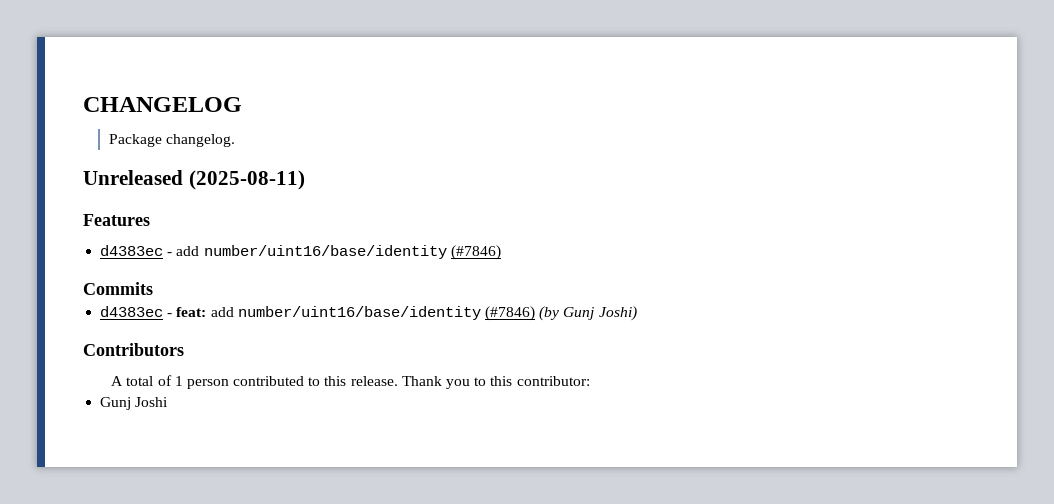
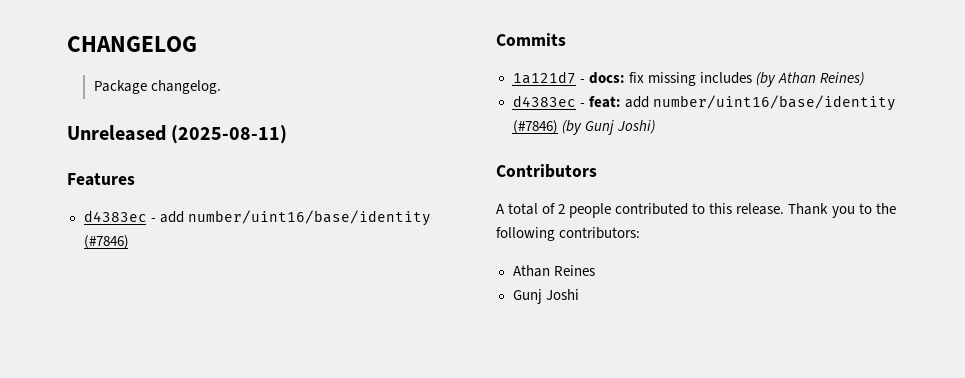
(153, 288) none -> [512,71,864,87] // 1a121d7 - docs: fix missing includes (by Athan Reines)
[174,376,229,389] 1 person -> [558,203,612,218] 2 people
[490,376,590,386] this contributor: -> [875,203,896,214] [496,227,641,241] [512,265,595,277] the following contributors: // Athan Reines

